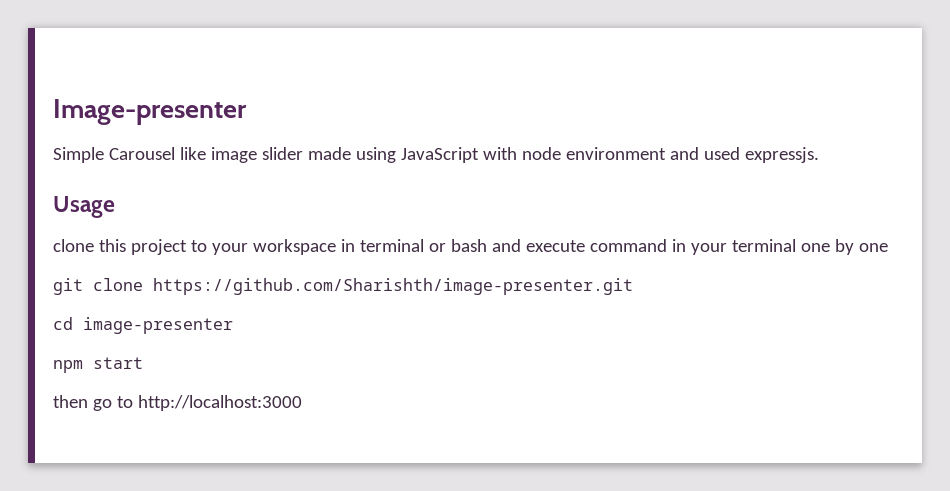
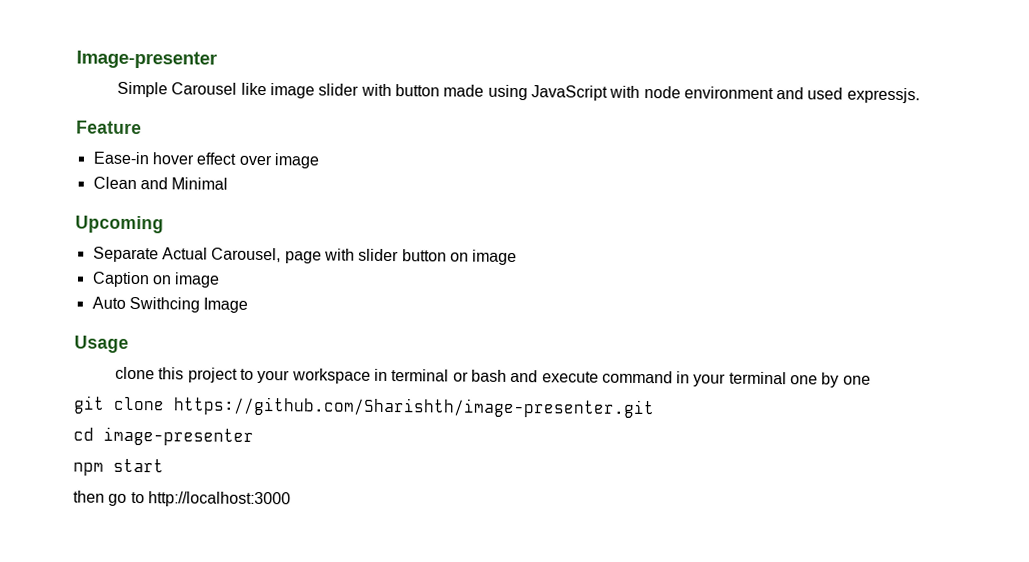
(303, 153) none -> [360,83,440,97] with button
(819, 155) none -> [76,120,142,135] [92,151,319,169] [92,176,229,190] [75,215,164,234] [92,246,518,266] [91,271,221,288] [91,296,249,313] // Feature // Ease-in hover effect over image // Clean and Minimal // Upcoming // Separate Actual Carousel, page with slider button on image // Caption on image // Auto Swithcing Image

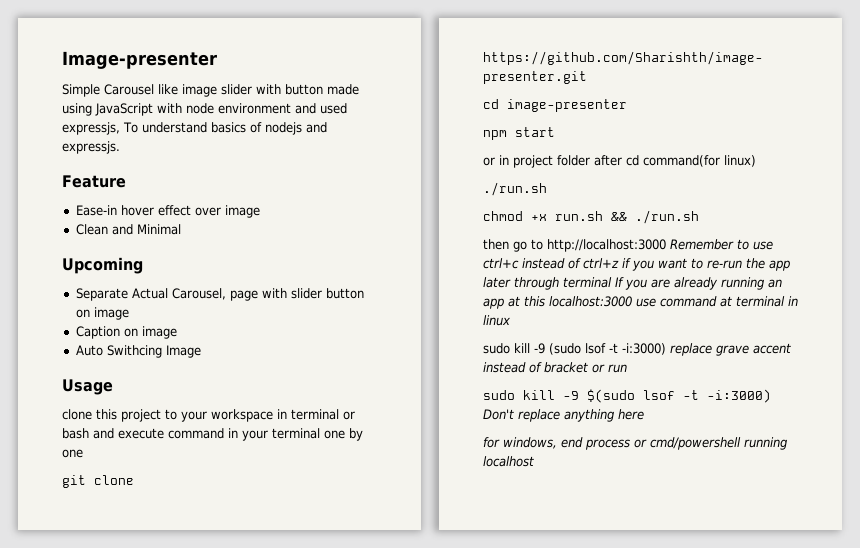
(844, 93) none -> [62,122,327,135] expressjs, To understand basics of nodejs and
[73,490,291,508] then go to http://localhost:3000 -> [483,155,756,168] [483,182,547,196] [483,210,699,224] [483,239,773,252] [483,258,790,271] [483,277,782,290] [483,296,798,309] [483,315,511,326] [483,343,791,356] [483,362,627,373] [483,389,771,403] [483,409,644,422] [483,437,787,450] [483,456,534,467] or in project folder after cd command(for linux) // ./run.sh // chmod +x run.sh && ./run.sh // then go to http://localhost:3000 Remember to use ctrl+c instead of ctrl+z if you want to re-run the app later through terminal If you are already running an app at this localhost:3000 use command at terminal in linux // sudo kill -9 (sudo lsof -t -i:3000) replace grave accent instead of bracket or run // sudo kill -9 $(sudo lsof -t -i:3000) Don't replace anything here // for windows, end process or cmd/powershell running localhost

